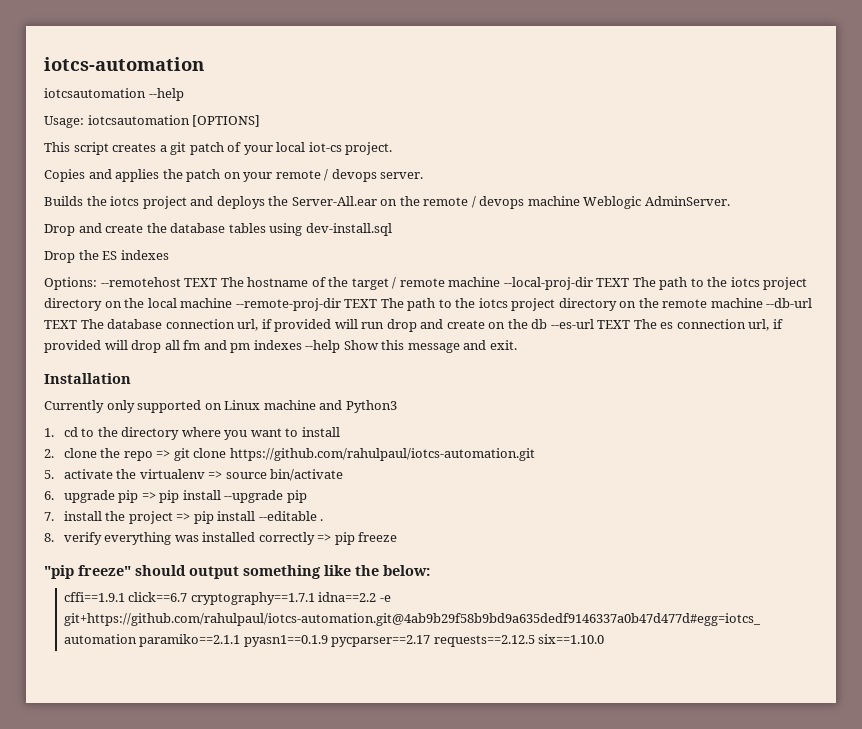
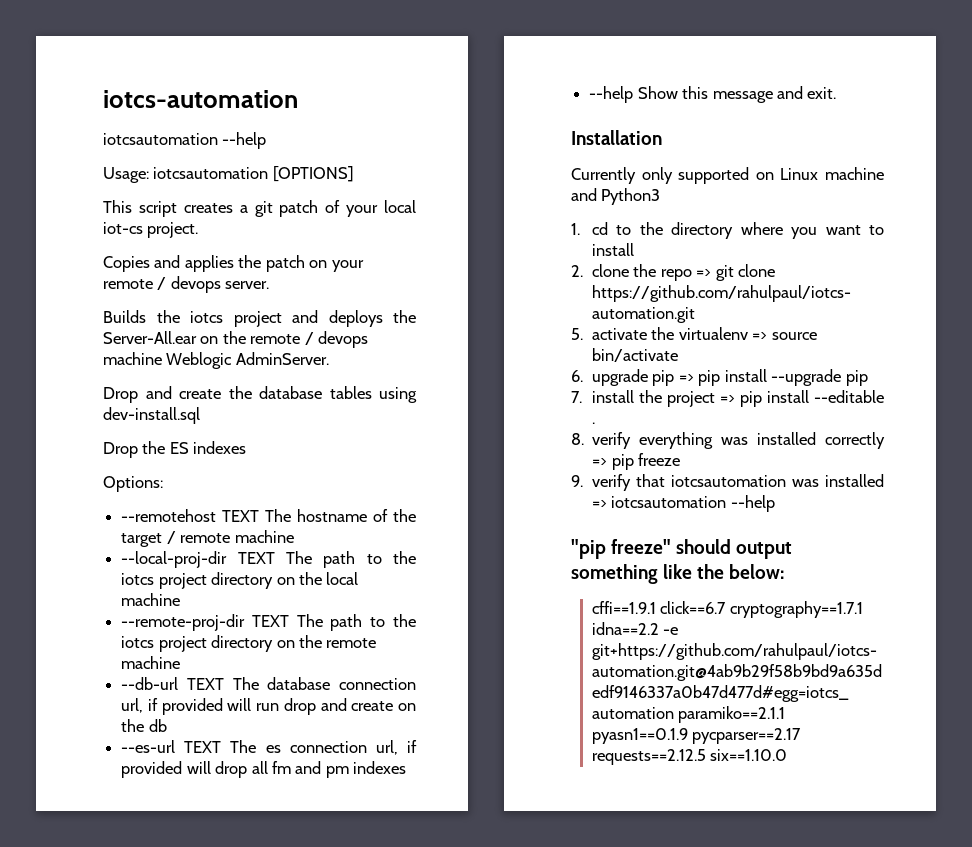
(97, 283) none -> (163, 484) //
(501, 282) none -> (294, 536) //
(233, 303) none -> (181, 599) //
(763, 303) none -> (181, 662) //
(548, 324) none -> (167, 725) //
(302, 345) none -> (407, 767) //
(398, 537) none -> [571,474,884,491] [591,495,775,512] // 9. verify that iotcsautomation was installed => iotcsautomation --help

